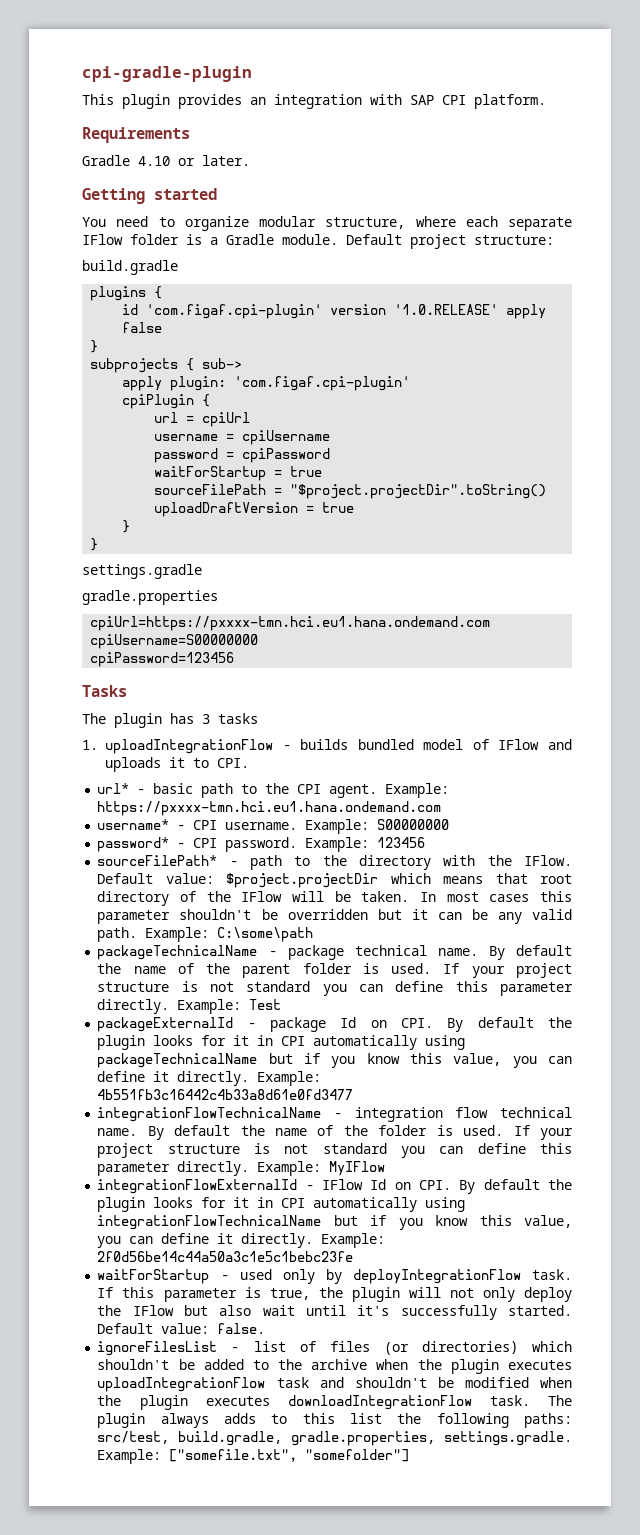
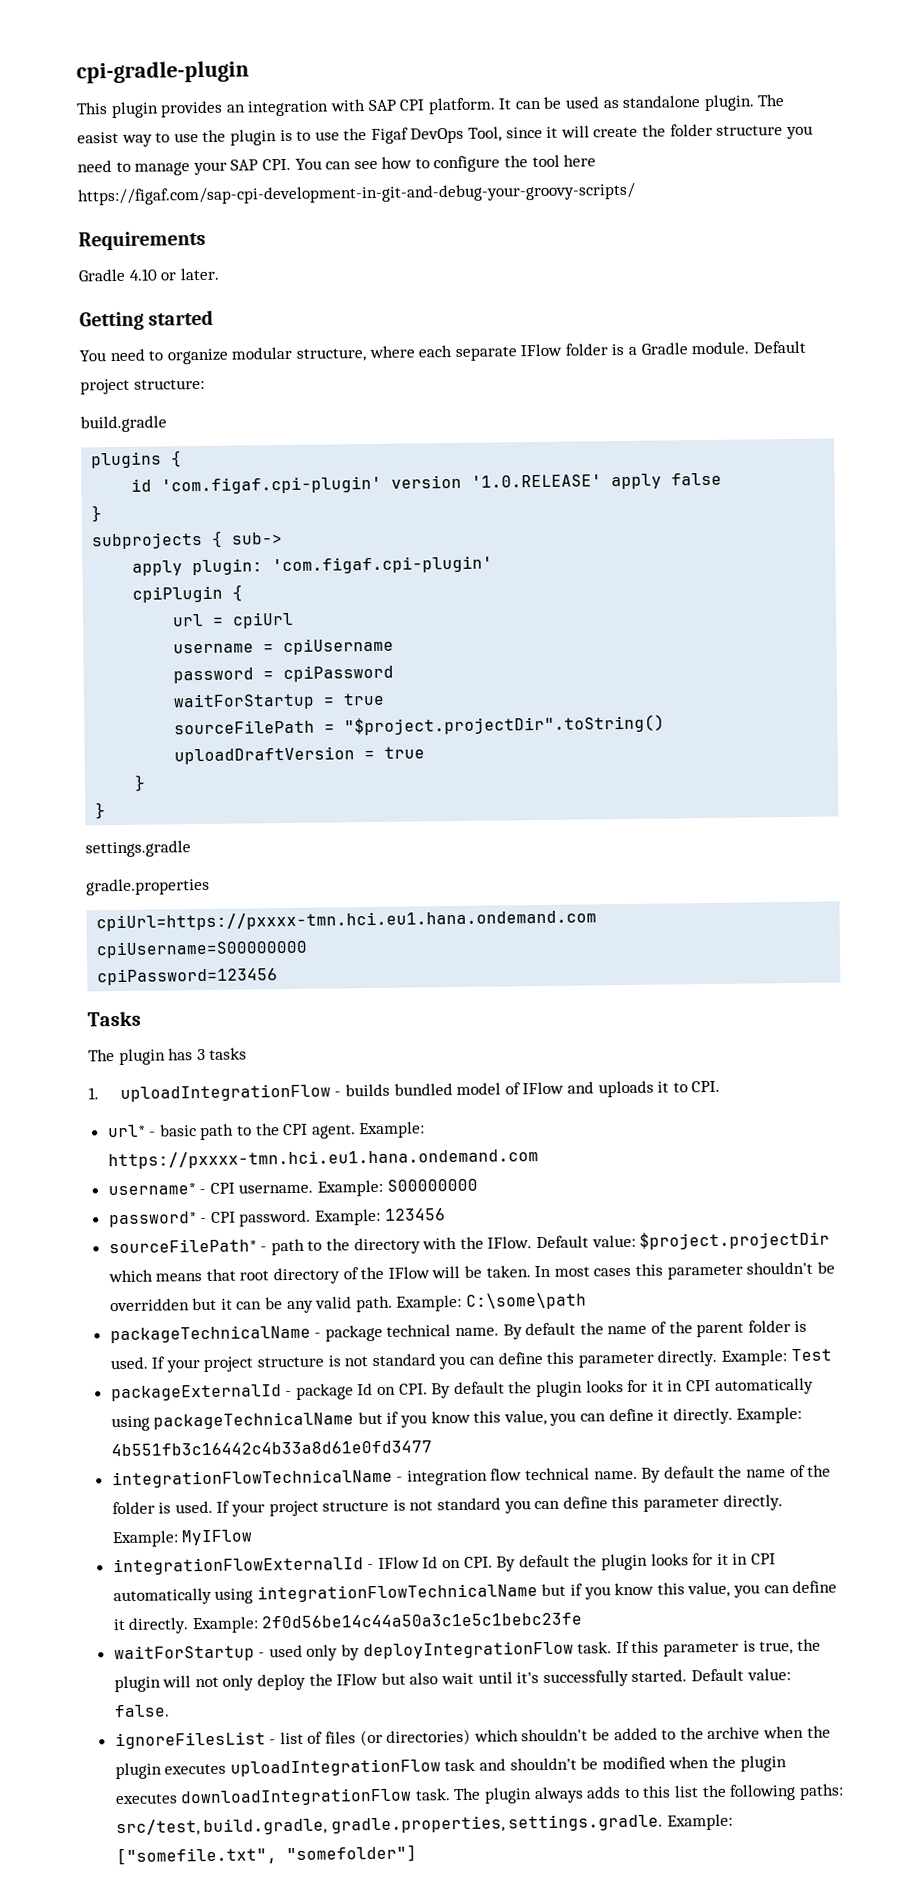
(546, 101) none -> [498,94,785,112] [77,123,813,147] [77,154,597,176] [77,182,636,206] It can be used as standalone plugin. The easist way to use the plugin is to use the Figaf DevOps Tool, since it will create the folder structure you need to manage your SAP CPI. You can see how to configure the tool here https://figaf.com/sap-cpi-development-in-git-and-debug-your-groovy-scripts/

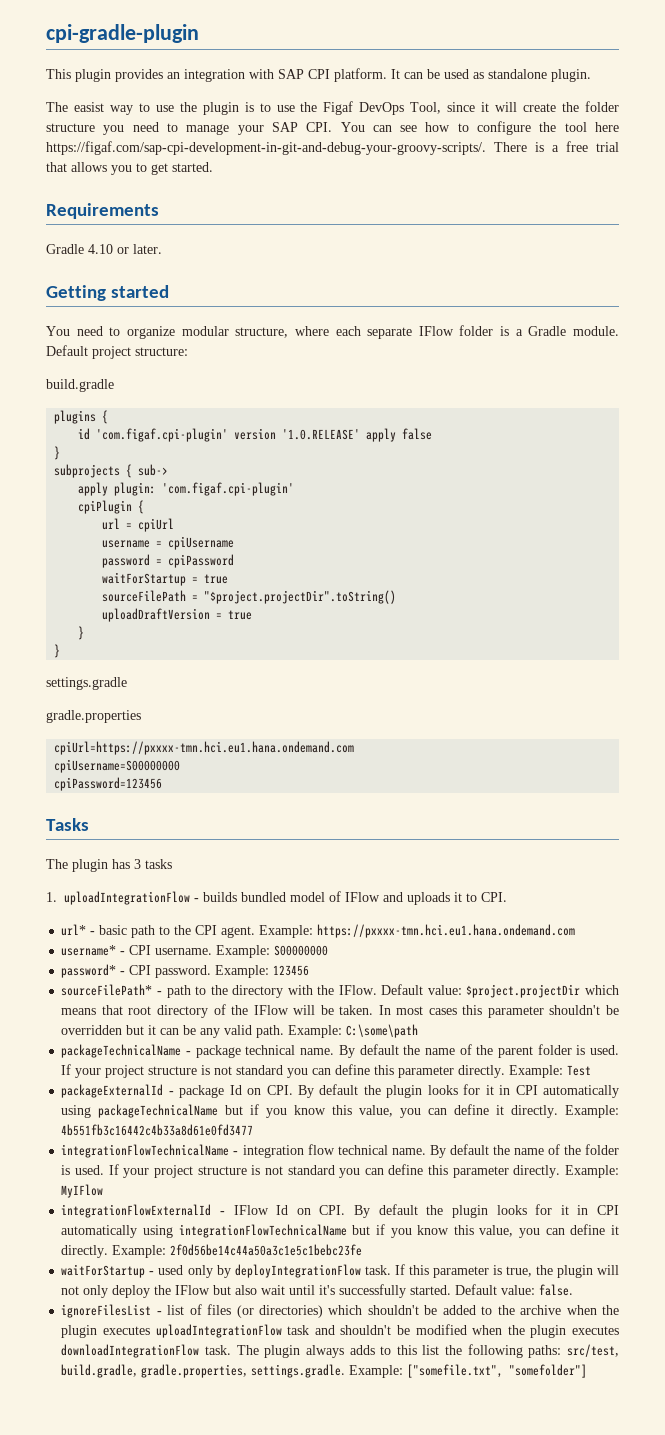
(755, 103) none -> (591, 75) //
[77,182,636,206] https://figaf.com/sap-cpi-development-in-git-and-debug-your-groovy-scripts/ -> [46,141,619,155] [46,162,213,175] https://figaf.com/sap-cpi-development-in-git-and-debug-your-groovy-scripts/. There is a free trial that allows you to get started.

